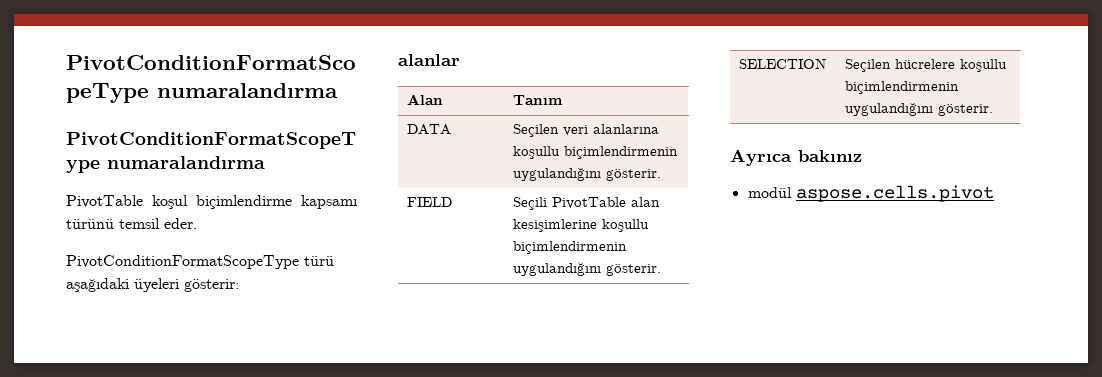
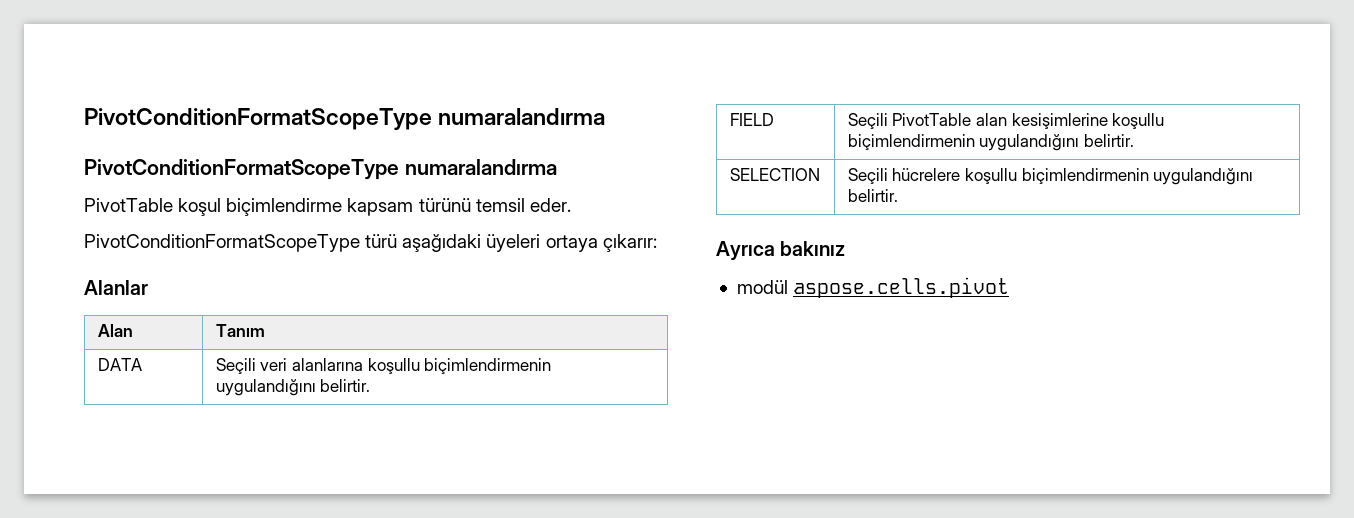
[301,195,357,209] kapsamı -> [347,198,414,216] kapsam
[184,279,239,292] [398,54,460,66] gösterir: // alanlar -> [545,234,657,252] [84,280,148,295] ortaya çıkarır: // Alanlar
[513,124,560,137] Seçilen -> [215,358,256,374] Seçili
[606,169,662,181] gösterir. -> [320,379,371,392] belirtir.
[606,264,662,276] gösterir. -> [1083,134,1134,147] belirtir.
[845,59,892,72] Seçilen -> [847,168,888,184] Seçili
[938,104,994,116] gösterir. -> [847,189,898,202] belirtir.

